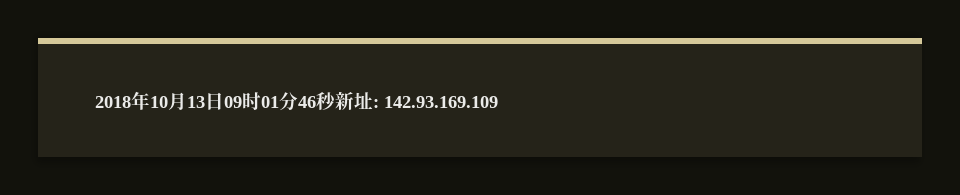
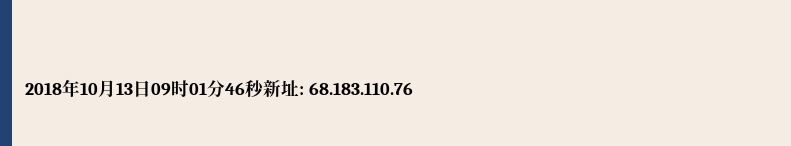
[384,96,498,108] 142.93.169.109 -> [308,82,413,95] 68.183.110.76

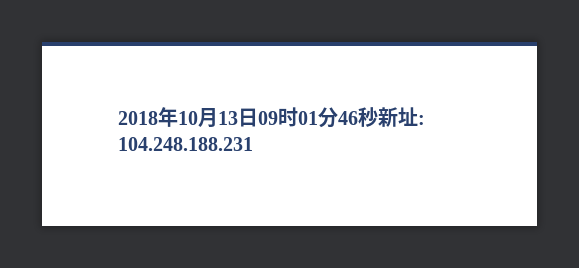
[308,82,413,95] 68.183.110.76 -> [118,137,253,151] 104.248.188.231

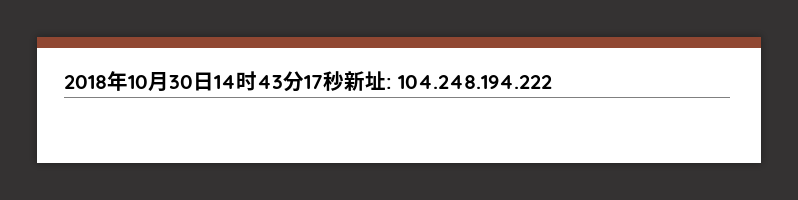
[218,107,358,128] 13日09时01分46 -> [169,71,323,92] 30日14时43分17
[118,137,253,151] 104.248.188.231 -> [398,75,552,89] 104.248.194.222

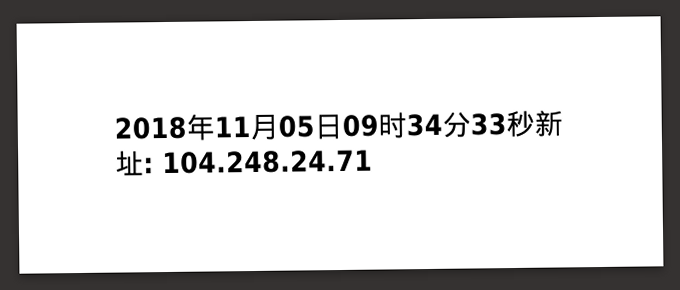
[128,71,323,92] 10月30日14时43分17 -> [214,111,507,141] 11月05日09时34分33
[398,75,552,89] 104.248.194.222 -> [162,149,373,175] 104.248.24.71

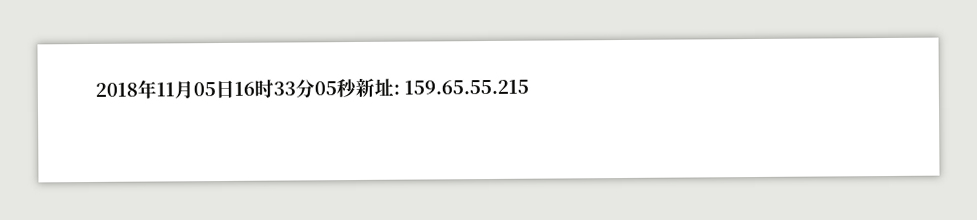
[342,111,507,139] 09时34分33 -> [234,79,337,99] 16时33分05
[162,149,373,175] 104.248.24.71 -> [404,79,529,95] 159.65.55.215

